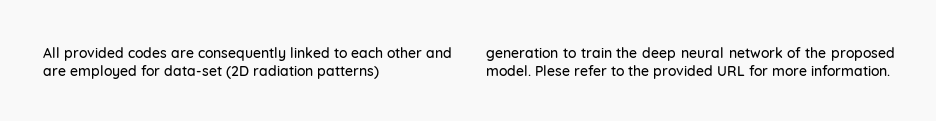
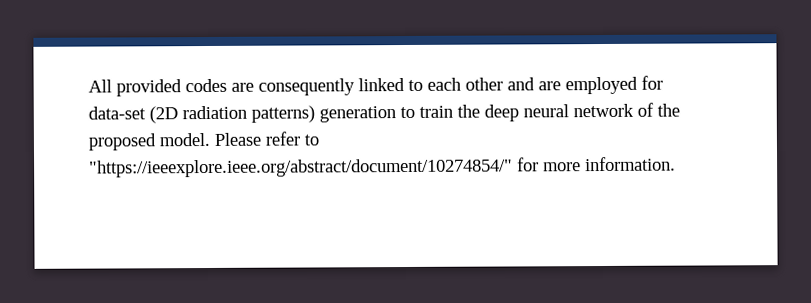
[535,65,570,76] Plese -> [214,132,261,146] Please
[628,65,745,79] the provided URL -> [89,158,513,178] "https://ieeexplore.ieee.org/abstract/document/10274854/"

